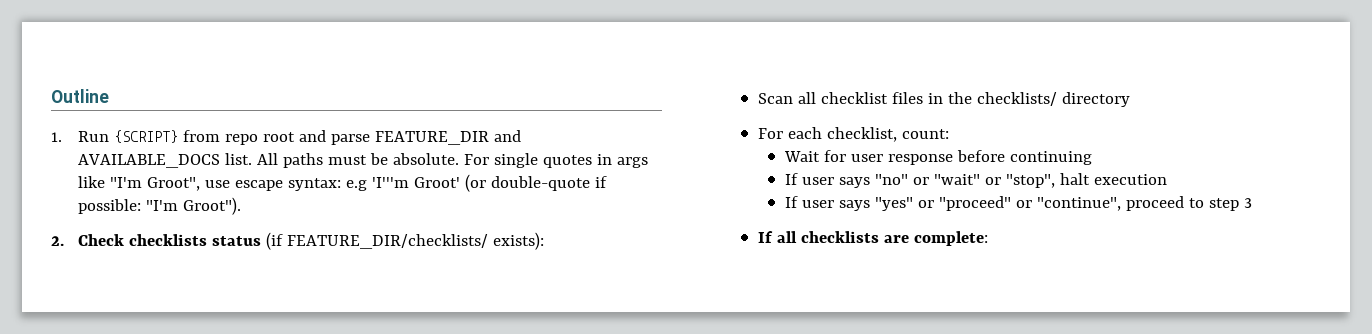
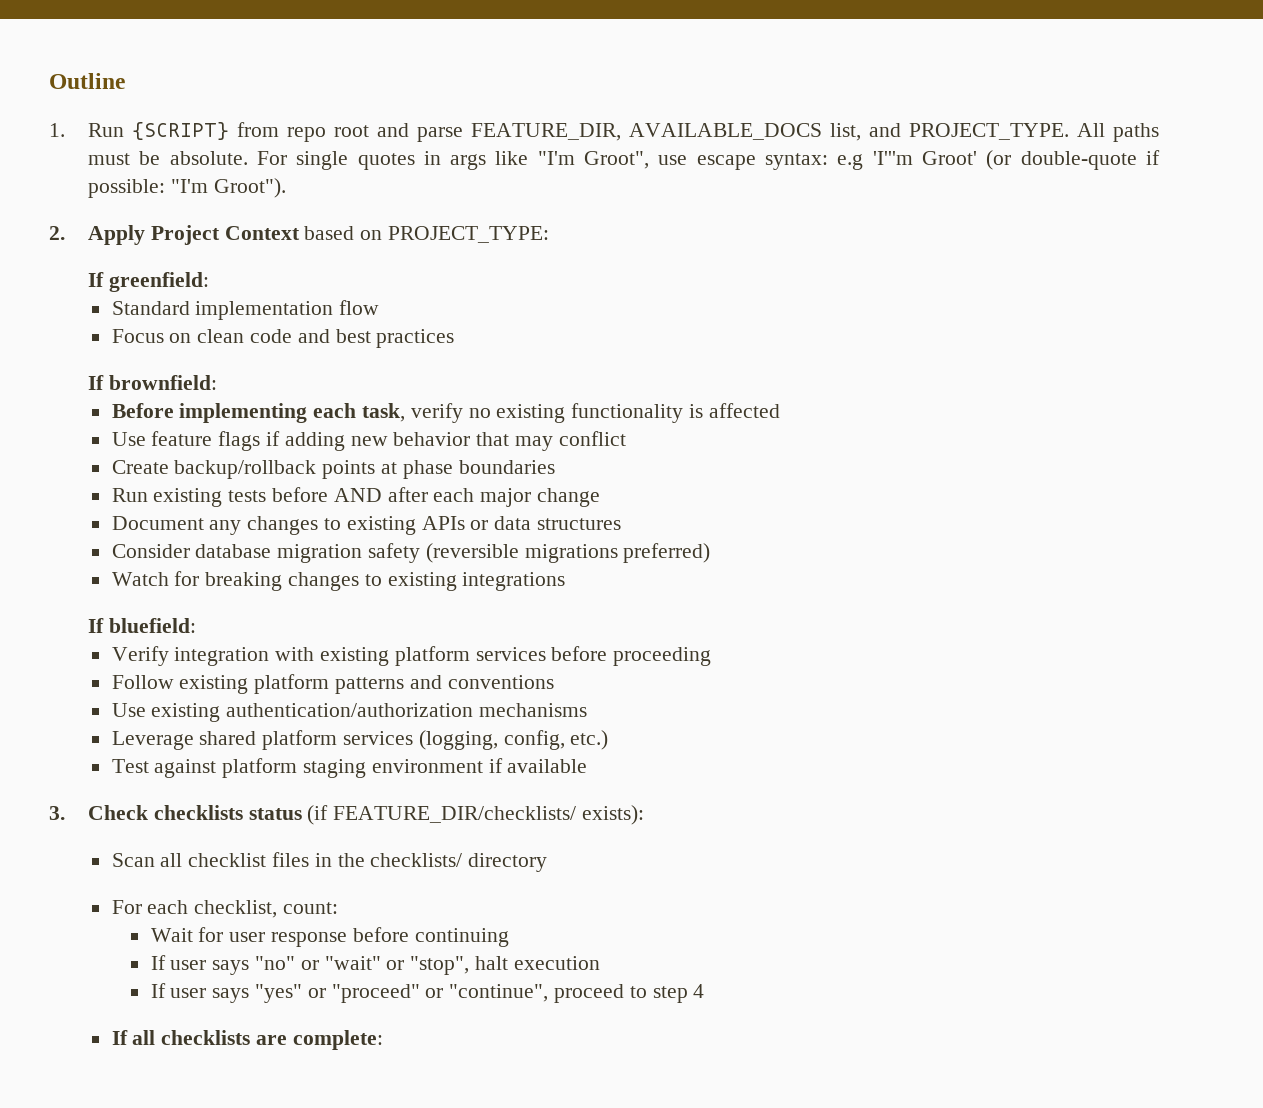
[375,130,522,145] [78,153,253,168] FEATURE_DIR and AVAILABLE_DOCS list. -> [470,123,1069,141] FEATURE_DIR, AVAILABLE_DOCS list, and PROJECT_TYPE.
(64, 241) none -> [87,225,549,245] [87,272,209,292] [111,300,380,320] [111,329,455,348] [87,375,217,390] [111,403,780,423] [111,431,626,451] [111,460,555,479] [111,487,601,507] [111,516,622,535] [111,543,711,563] [111,571,566,591] [87,618,196,633] [111,646,712,666] [111,674,554,694] [111,703,587,722] [111,730,609,750] [111,758,588,778] [49,806,65,820] Apply Project Context based on PROJECT_TYPE: // If greenfield: // Standard implementation flow // Focus on clean code and best practices // If brownfield: // Before implementing each task, verify no existing functionality is affected // Use feature flags if adding new behavior that may conflict // Create backup/rollback points at phase boundaries // Run existing tests before AND after each major change // Document any changes to existing APIs or data structures // Consider database migration safety (reversible migrations preferred) // Watch for breaking changes to existing integrations // If bluefield: // Verify integration with existing platform services before proceeding // Follow existing platform patterns and conventions // Use existing authentication/authorization mechanisms // Leverage shared platform services (logging, config, etc.) // Test against platform staging environment if available // 3.
[1243,198,1252,208] 3 -> [693,984,705,998] 4

